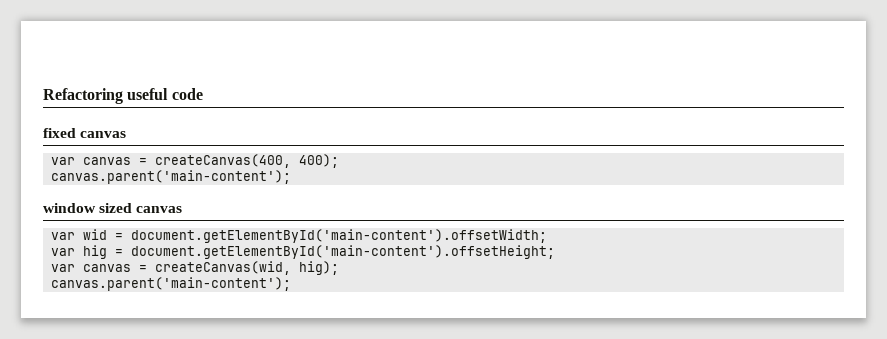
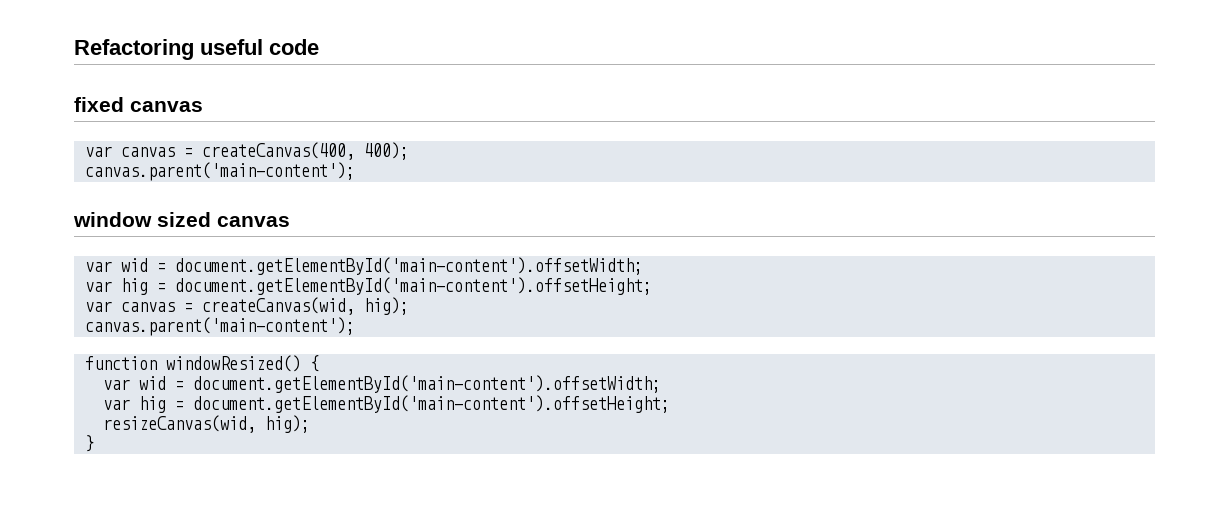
(292, 284) none -> [85,355,320,372] [103,375,662,393] [103,395,671,413] [103,415,311,433] [85,435,95,452] // function windowResized() { // var wid = document.getElementById('main-content').offsetWidth; // var hig = document.getElementById('main-content').offsetHeight; // resizeCanvas(wid, hig); // }

